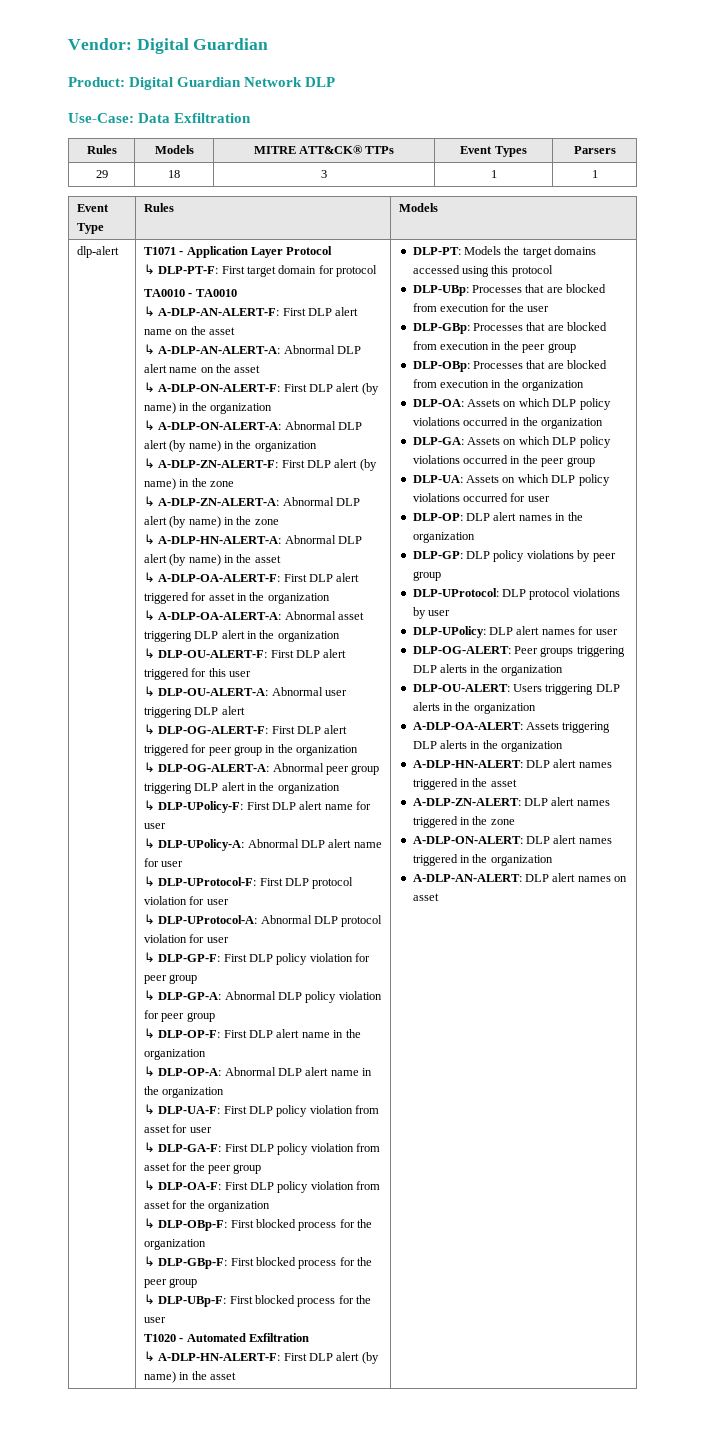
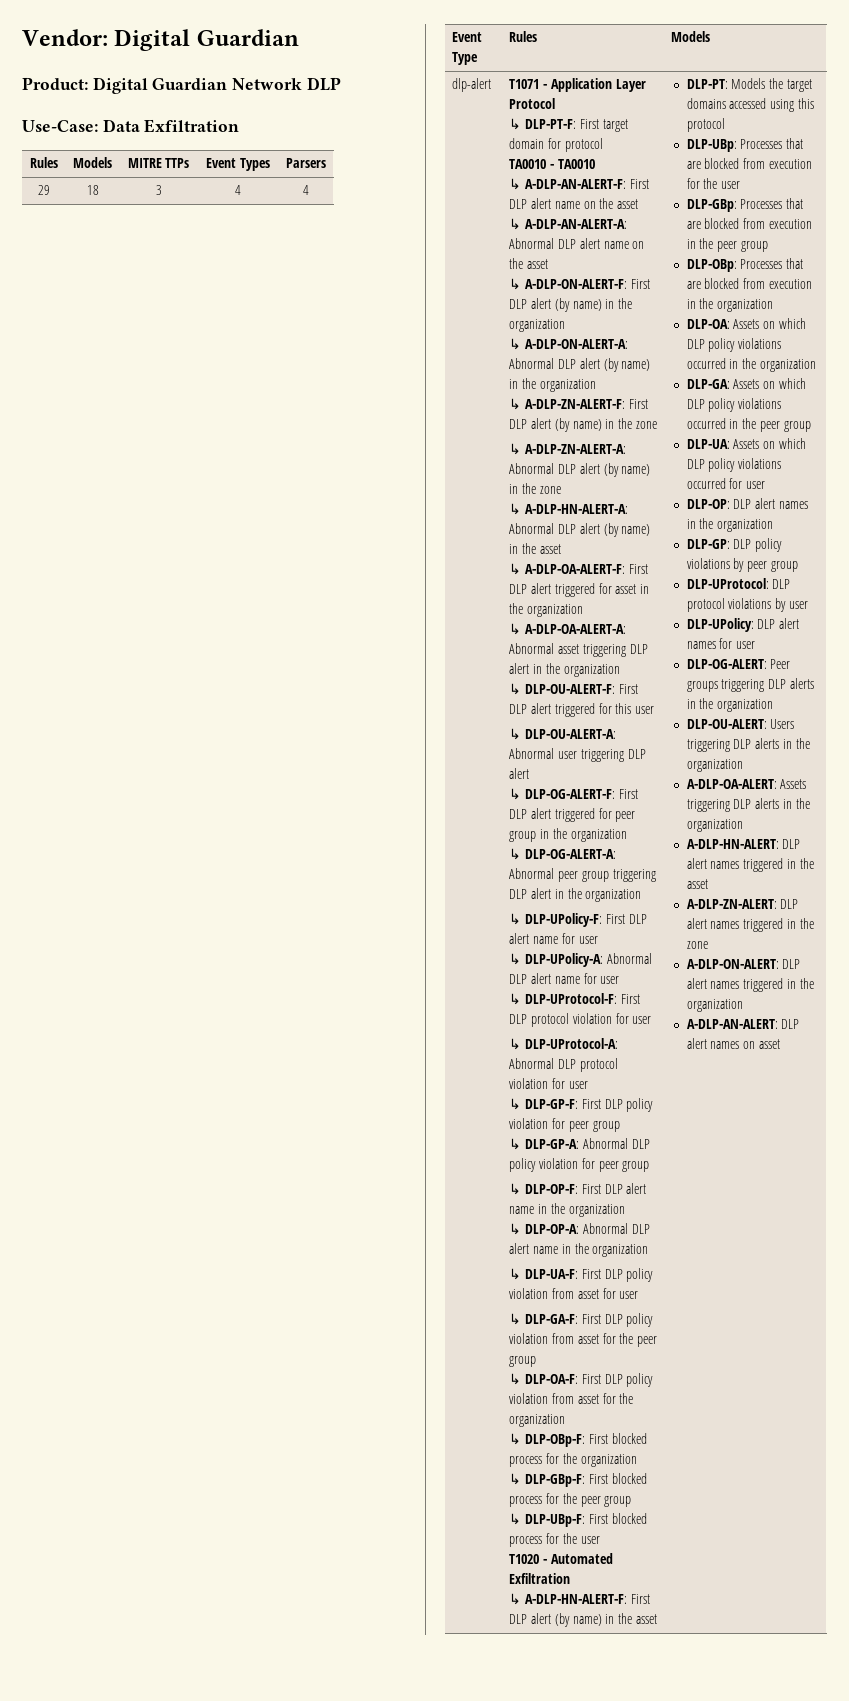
[299,145,362,154] ATT&CK® -> (162, 163) none
[490,170,497,178] [591,170,598,178] 1 | 1 -> [235,185,242,195] [303,185,309,195] 4 | 4

